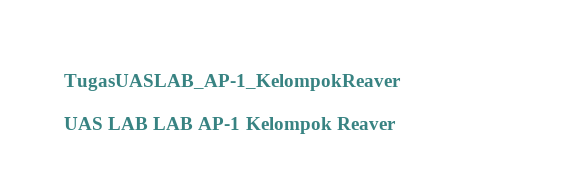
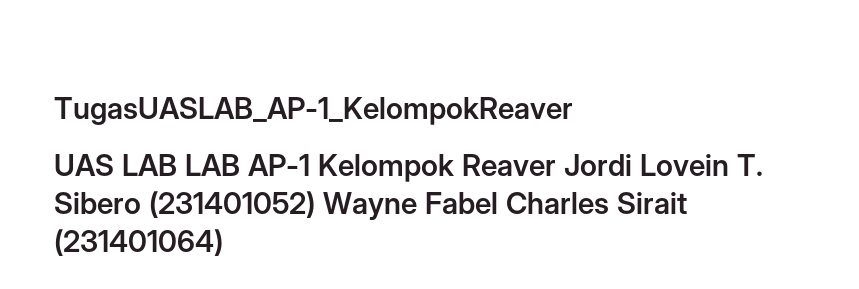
(396, 123) none -> [563,154,763,176] [54,191,687,220] [54,229,223,256] Jordi Lovein T. Sibero (231401052) Wayne Fabel Charles Sirait (231401064)

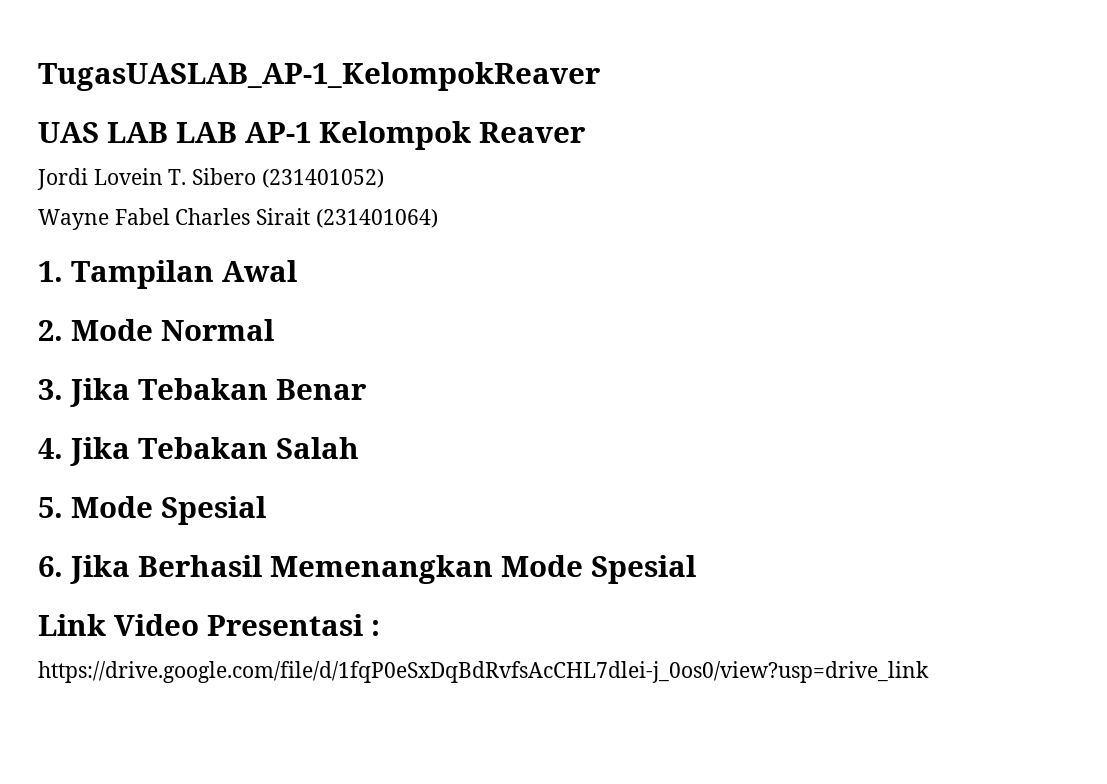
(556, 165) none -> (585, 132) //
(315, 204) none -> (384, 178) //
(223, 242) none -> [38,260,297,289] [38,319,274,341] [38,378,366,407] [38,437,359,466] [38,496,266,525] [38,555,696,584] [38,614,380,636] [38,661,929,683] // 1. Tampilan Awal // 2. Mode Normal // 3. Jika Tebakan Benar // 4. Jika Tebakan Salah // 5. Mode Spesial // 6. Jika Berhasil Memenangkan Mode Spesial // Link Video Presentasi : // https://drive.google.com/file/d/1fqP0eSxDqBdRvfsAcCHL7dlei-j_0os0/view?usp=drive_link

